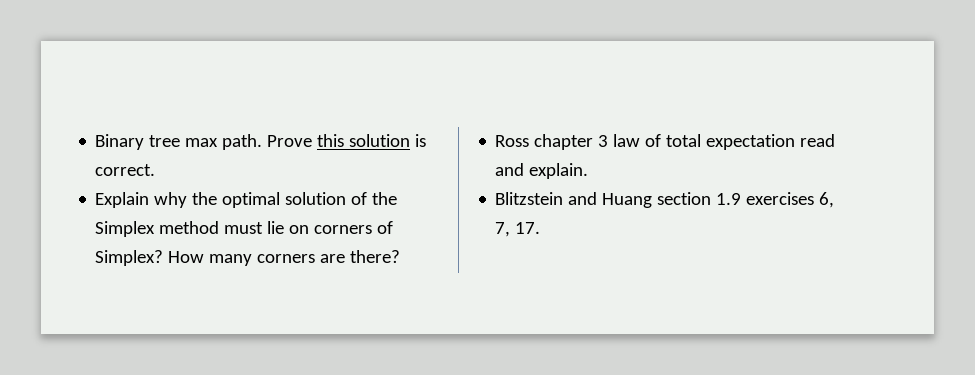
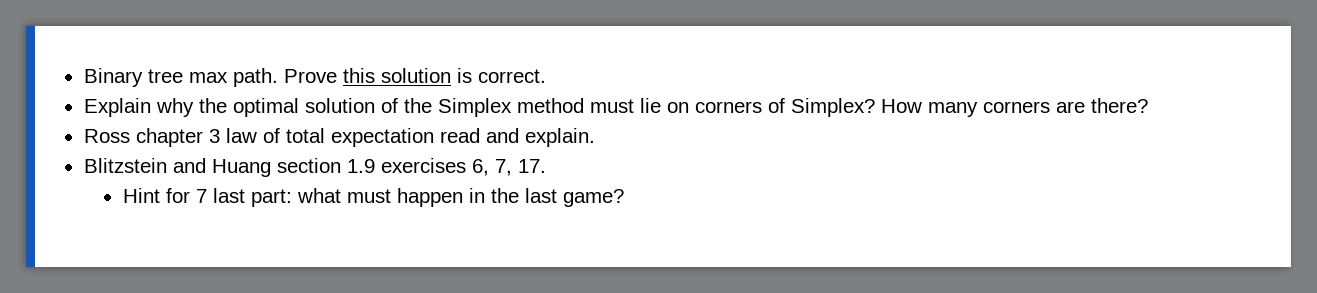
(541, 228) none -> [122,188,624,207] // Hint for 7 last part: what must happen in the last game?

